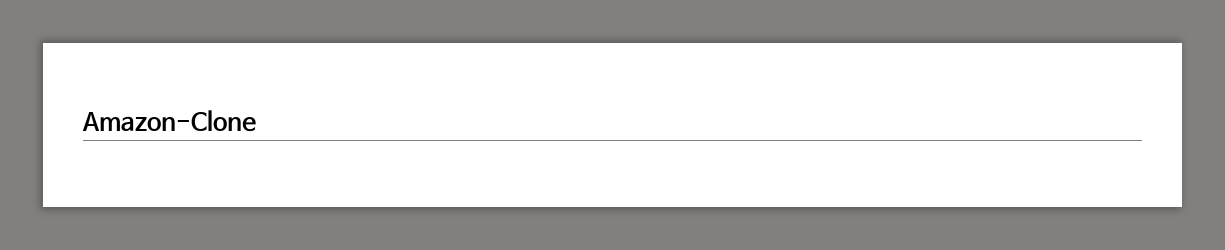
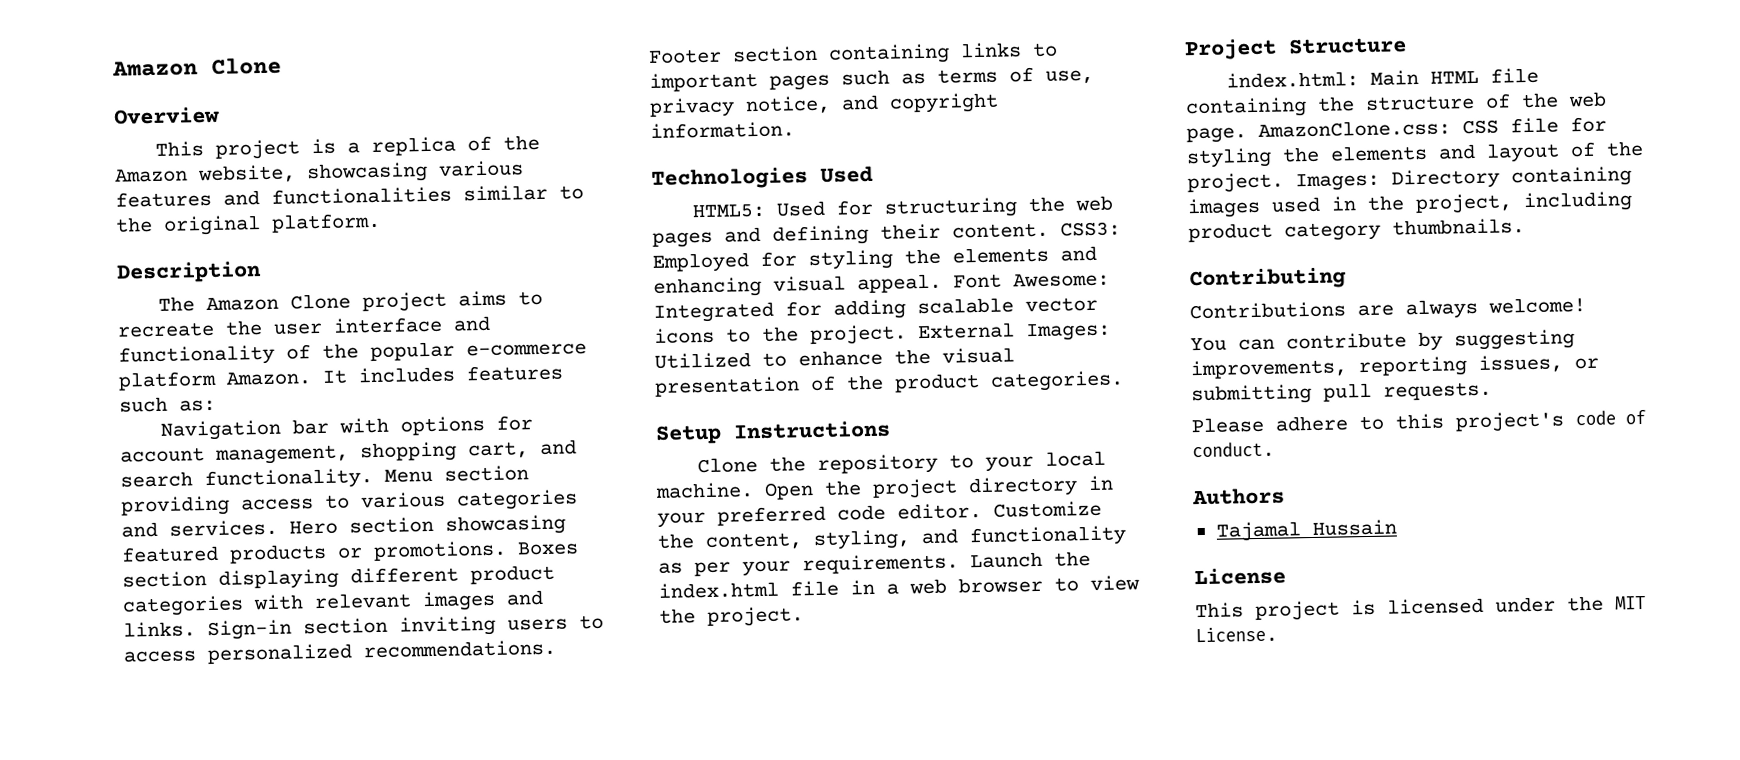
[82,110,256,132] Amazon-Clone -> [112,56,282,77] [113,106,220,125] [155,134,541,160] [115,160,524,184] [115,184,584,208] [115,212,381,236] [116,261,262,284] [158,290,544,313] [117,315,491,338] [118,341,587,367] [118,364,563,391] [119,396,216,413] [160,415,534,441] [120,439,577,465] [120,465,529,491] [121,489,578,517] [121,514,566,538] [121,540,579,564] [122,564,555,590] [122,589,544,617] [123,614,604,641] [123,639,556,665] [648,42,1058,65] [649,66,1094,92] [649,92,999,118] [650,121,795,139] [651,165,874,190] [692,195,1114,219] [652,221,1121,248] [652,245,1097,273] [653,272,1110,298] [653,296,1098,323] [654,322,1111,346] [654,347,1015,369] [654,370,1124,397] [655,420,891,445] [697,450,1107,475] [655,475,1114,500] [657,500,1102,528] [657,525,1127,551] [658,551,1091,577] [658,575,1140,599] [659,606,804,627] [1184,37,1407,61] [1226,67,1540,89] [1185,91,1607,119] [1186,116,1607,144] [1186,140,1644,169] [1187,166,1632,194] [1187,191,1633,219] [1188,218,1525,243] [1189,267,1347,291] [1189,296,1586,320] [1190,329,1575,352] [1190,354,1599,380] [1191,381,1492,406] [1191,409,1646,434] [1192,441,1275,459] [1192,487,1285,506] [1215,519,1397,542] [1194,567,1286,586] [1195,595,1646,622] [1195,626,1278,644] Amazon Clone // Overview // This project is a replica of the Amazon website, showcasing various features and functionalities similar to the original platform. // Description // The Amazon Clone project aims to recreate the user interface and functionality of the popular e-commerce platform Amazon. It includes features such as: // Navigation bar with options for account management, shopping cart, and search functionality. Menu section providing access to various categories and services. Hero section showcasing featured products or promotions. Boxes section displaying different product categories with relevant images and links. Sign-in section inviting users to access personalized recommendations. Footer section containing links to important pages such as terms of use, privacy notice, and copyright information. // Technologies Used // HTML5: Used for structuring the web pages and defining their content. CSS3: Employed for styling the elements and enhancing visual appeal. Font Awesome: Integrated for adding scalable vector icons to the project. External Images: Utilized to enhance the visual presentation of the product categories. // Setup Instructions // Clone the repository to your local machine. Open the project directory in your preferred code editor. Customize the content, styling, and functionality as per your requirements. Launch the index.html file in a web browser to view the project. // Project Structure // index.html: Main HTML file containing the structure of the web page. AmazonClone.css: CSS file for styling the elements and layout of the project. Images: Directory containing images used in the project, including product category thumbnails. // Contributing // Contributions are always welcome! // You can contribute by suggesting improvements, reporting issues, or submitting pull requests. // Please adhere to this project's code of conduct. // Authors // Tajamal Hussain // License // This project is licensed under the MIT License.

